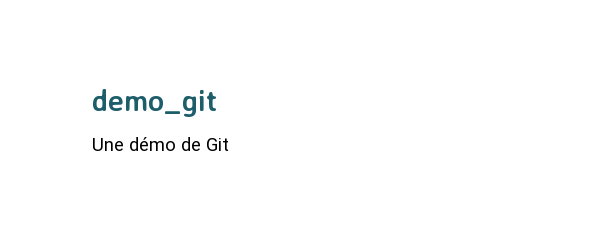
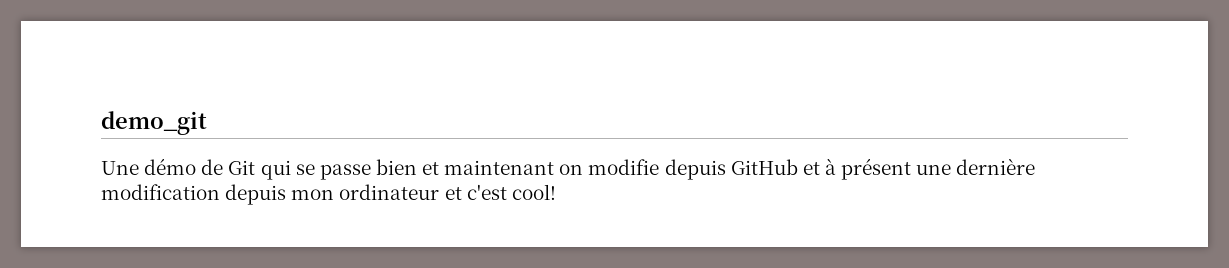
(229, 144) none -> [260,158,1036,180] [101,184,556,205] qui se passe bien et maintenant on modifie depuis GitHub et à présent une dernière modification depuis mon ordinateur et c'est cool!

